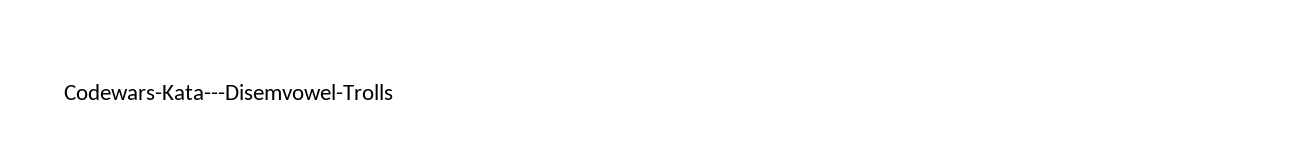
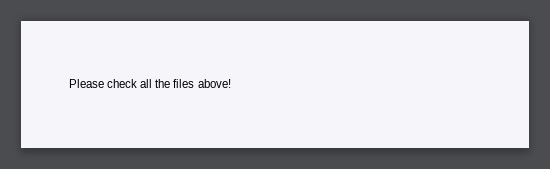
[64,84,393,100] Codewars-Kata---Disemvowel-Trolls -> [69,79,231,88] Please check all the files above!

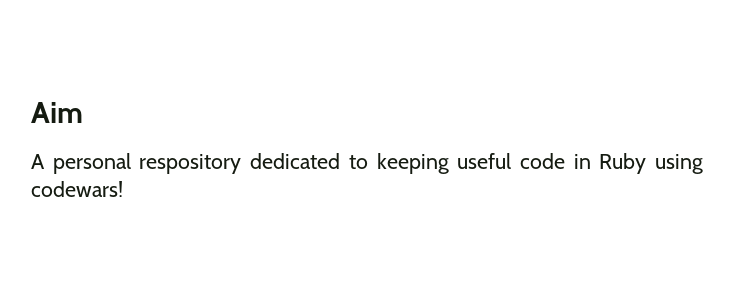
[69,79,231,88] Please check all the files above! -> [31,102,83,123] [31,153,703,174] [31,181,123,197] Aim // A personal respository dedicated to keeping useful code in Ruby using codewars!

